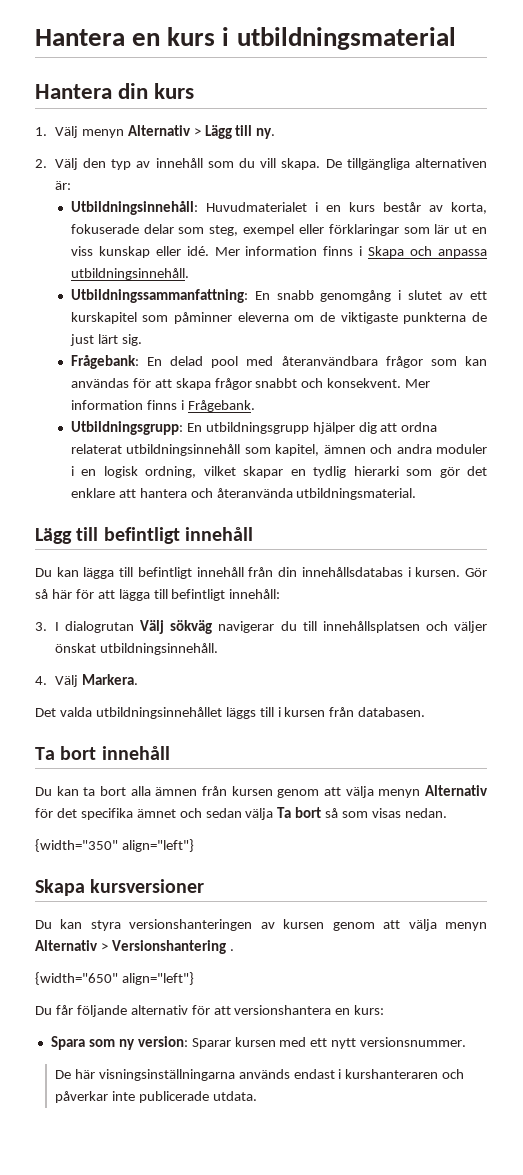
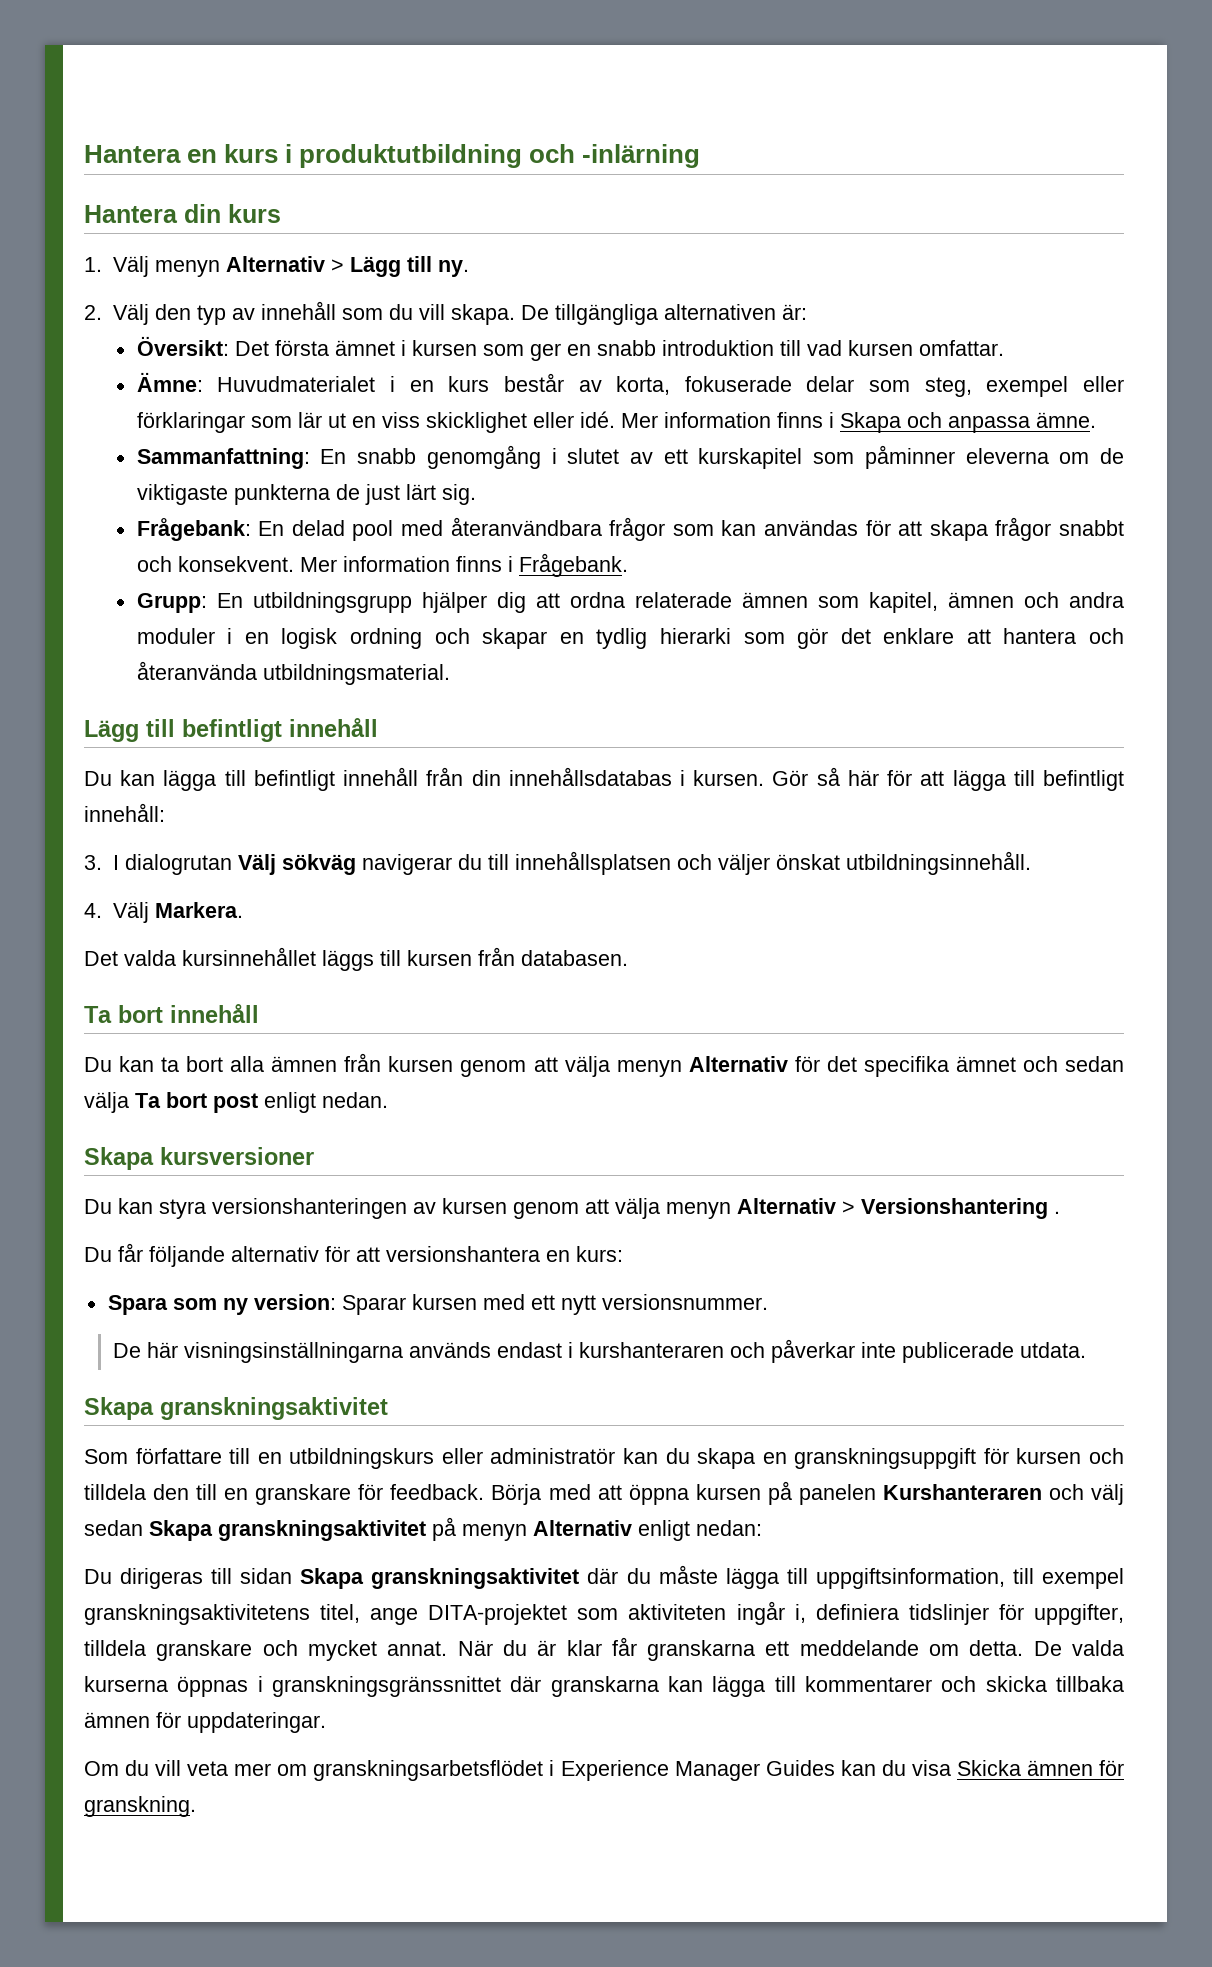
[236,27,456,50] utbildningsmaterial -> [299,144,701,168] produktutbildning och -inlärning
[70,201,198,215] Utbildningsinnehåll: -> [136,336,1004,361] [136,372,203,392] Översikt: Det första ämnet i kursen som ger en snabb introduktion till vad kursen omfattar. // Ämne:
[98,246,150,258] kunskap -> [425,412,527,433] skicklighet
[70,268,189,280] [70,289,248,303] utbildningsinnehåll. // Utbildningssammanfattning: -> [1035,412,1096,428] [136,448,310,469] ämne. // Sammanfattning:
[70,421,183,435] Utbildningsgrupp: -> [136,593,207,613] Grupp:
[70,444,241,456] relaterat utbildningsinnehåll -> [634,592,808,608] relaterade ämnen
[145,466,236,478] ordning, vilket -> [349,628,470,649] ordning och
[95,707,222,719] utbildningsinnehållet -> [182,947,316,966] kursinnehållet
[277,707,281,717] i -> (401, 958) none
[325,808,402,818] så som visas -> [213,1092,316,1113] post enligt
[35,839,194,852] // {width="350" align="left"} -> (388, 1100) none
[35,972,194,985] // {width="650" align="left"} -> (1060, 1212) none
(257, 1096) none -> [84,1397,388,1420] [84,1448,1124,1469] [84,1481,1124,1505] [84,1517,762,1541] [84,1565,1124,1589] [84,1601,1124,1625] [84,1637,1124,1661] [84,1676,1125,1697] [84,1712,326,1733] [84,1760,1124,1781] [84,1796,196,1817] // Skapa granskningsaktivitet // Som författare till en utbildningskurs eller administratör kan du skapa en granskningsuppgift för kursen och tilldela den till en granskare för feedback. Börja med att öppna kursen på panelen Kurshanteraren och välj sedan Skapa granskningsaktivitet på menyn Alternativ enligt nedan: // Du dirigeras till sidan Skapa granskningsaktivitet där du måste lägga till uppgiftsinformation, till exempel granskningsaktivitetens titel, ange DITA-projektet som aktiviteten ingår i, definiera tidslinjer för uppgifter, tilldela granskare och mycket annat. När du är klar får granskarna ett meddelande om detta. De valda kurserna öppnas i granskningsgränssnittet där granskarna kan lägga till kommentarer och skicka tillbaka ämnen för uppdateringar. // Om du vill veta mer om granskningsarbetsflödet i Experience Manager Guides kan du visa Skicka ämnen för granskning.

